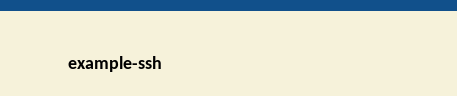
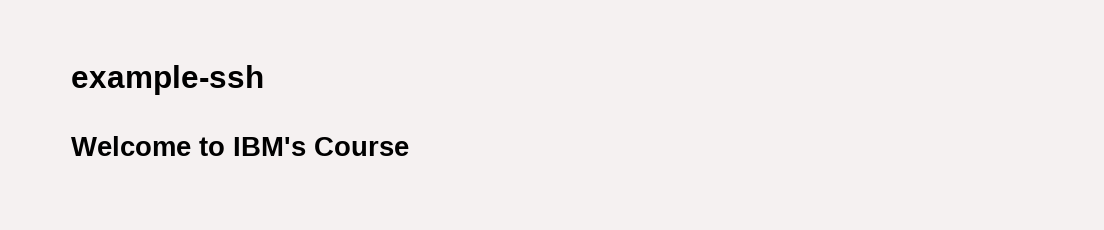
(162, 64) none -> [71,136,409,156] // Welcome to IBM's Course

